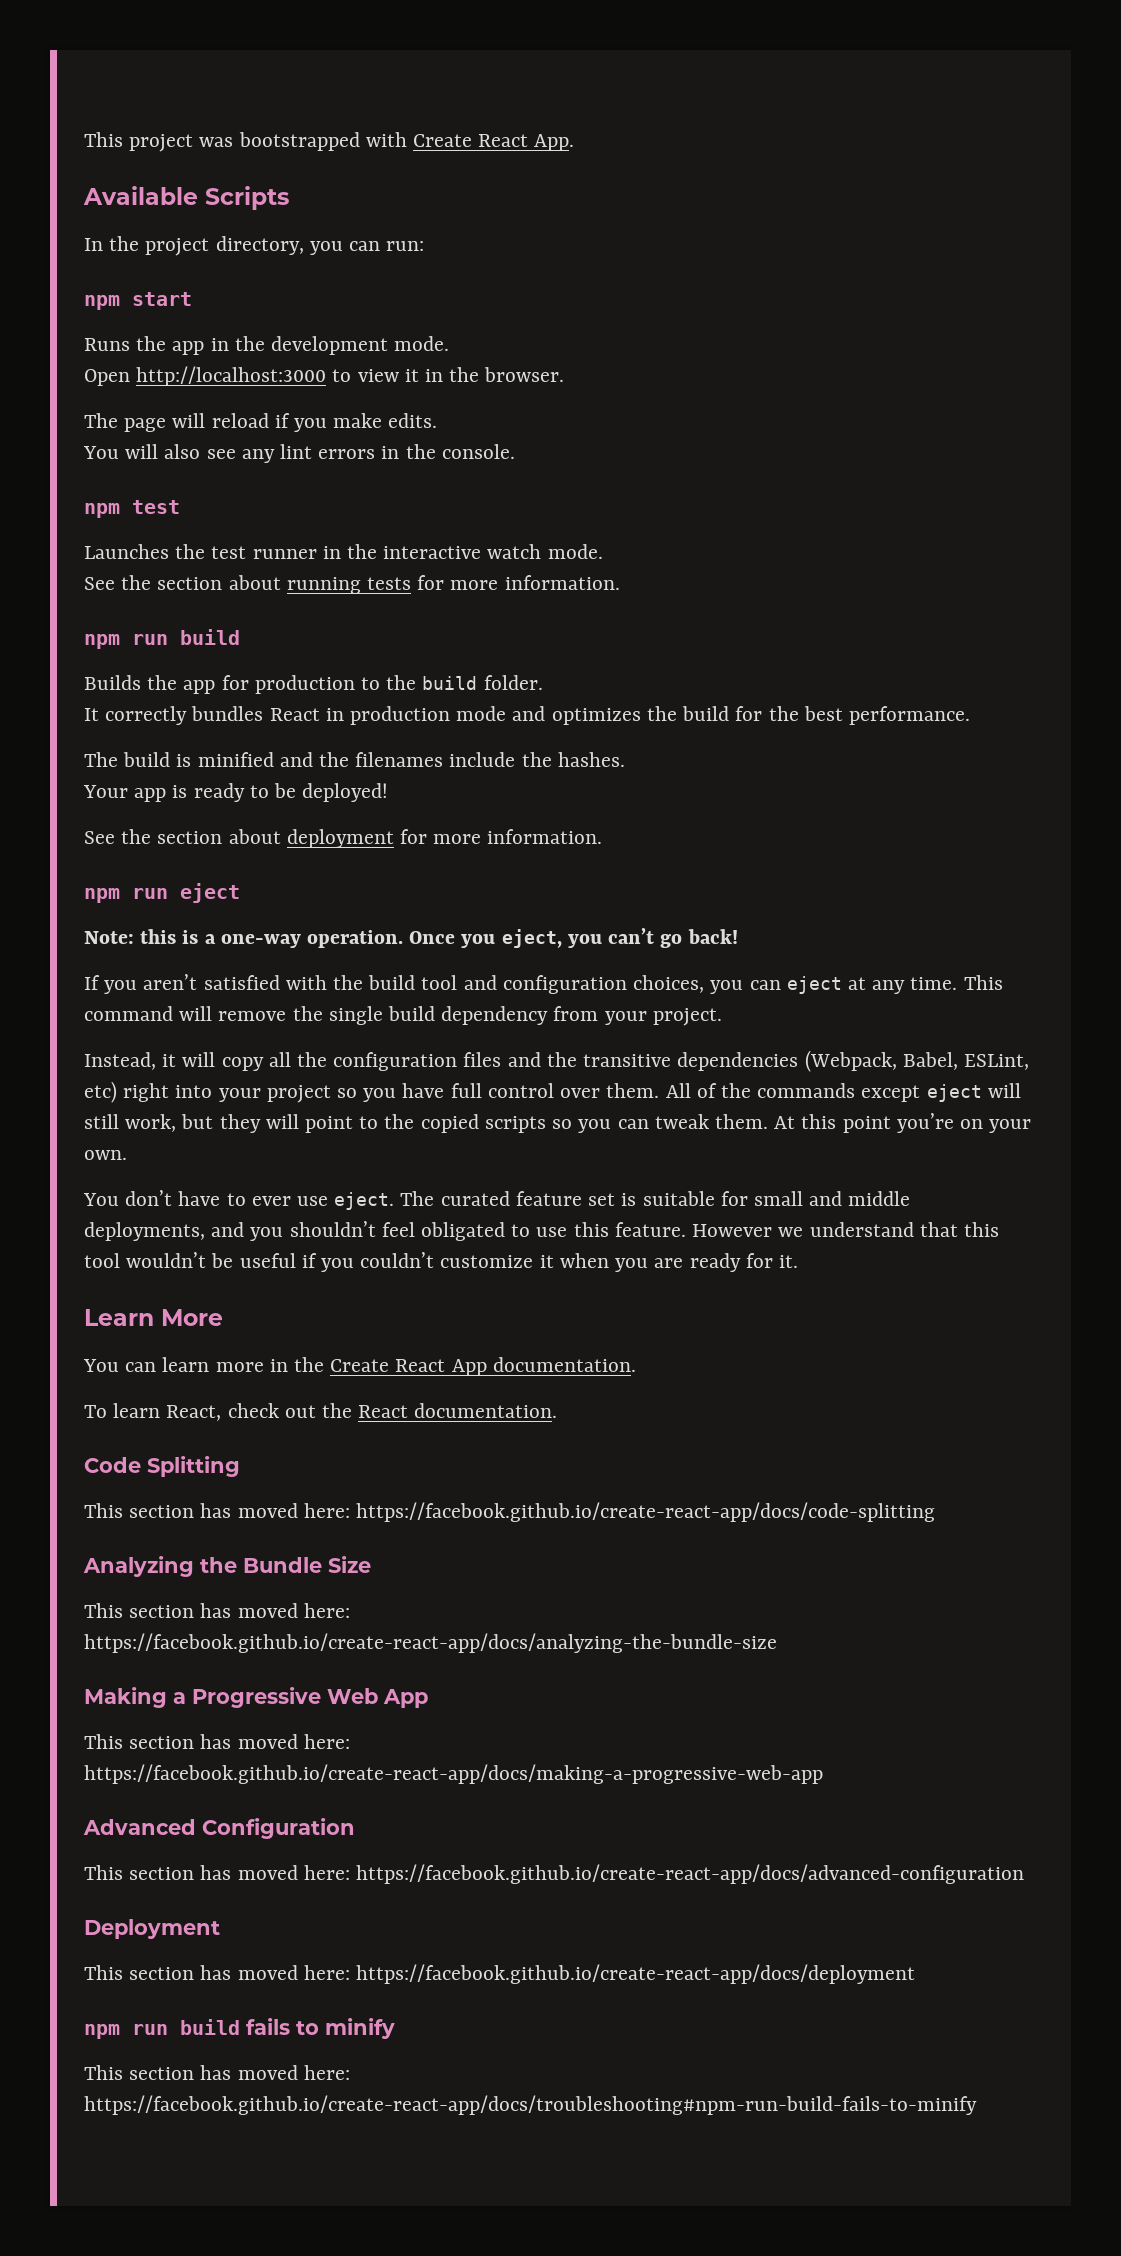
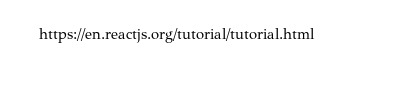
[84,132,575,152] [83,186,289,210] [84,236,425,256] [84,292,192,310] [84,336,450,355] [84,366,565,386] [84,413,438,432] [83,444,515,463] [84,500,180,518] [84,544,603,559] [84,575,620,594] [84,629,240,649] [84,675,543,694] [84,706,970,725] [84,752,625,767] [83,783,389,802] [84,829,603,848] [84,883,240,903] [84,928,738,948] [84,974,1003,994] [84,1006,722,1026] [84,1050,1029,1072] [84,1081,1021,1103] [84,1113,1032,1133] [84,1150,127,1160] [83,1190,911,1210] [84,1221,999,1241] [84,1252,798,1272] [84,1309,223,1326] [83,1357,636,1376] [84,1403,558,1421] [84,1456,240,1477] [84,1502,936,1522] [83,1556,371,1577] [84,1603,350,1618] [84,1633,777,1653] [84,1687,428,1708] [84,1734,350,1749] [84,1764,823,1784] [83,1818,355,1839] [84,1864,1025,1884] [84,1919,220,1939] [84,1964,916,1984] [84,2018,395,2039] [84,2065,350,2080] [84,2095,977,2115] This project was bootstrapped with Create React App. // Available Scripts // In the project directory, you can run: // npm start // Runs the app in the development mode. // Open http://localhost:3000 to view it in the browser. // The page will reload if you make edits. // You will also see any lint errors in the console. // npm test // Launches the test runner in the interactive watch mode. // See the section about running tests for more information. // npm run build // Builds the app for production to the build folder. // It correctly bundles React in production mode and optimizes the build for the best performance. // The build is minified and the filenames include the hashes. // Your app is ready to be deployed! // See the section about deployment for more information. // npm run eject // Note: this is a one-way operation. Once you eject, you can’t go back! // If you aren’t satisfied with the build tool and configuration choices, you can eject at any time. This command will remove the single build dependency from your project. // Instead, it will copy all the configuration files and the transitive dependencies (Webpack, Babel, ESLint, etc) right into your project so you have full control over them. All of the commands except eject will still work, but they will point to the copied scripts so you can tweak them. At this point you’re on your own. // You don’t have to ever use eject. The curated feature set is suitable for small and middle deployments, and you shouldn’t feel obligated to use this feature. However we understand that this tool wouldn’t be useful if you couldn’t customize it when you are ready for it. // Learn More // You can learn more in the Create React App documentation. // To learn React, check out the React documentation. // Code Splitting // This section has moved here: https://facebook.github.io/create-react-app/docs/code-splitting // Analyzing the Bundle Size // This section has moved here: https://facebook.github.io/create-react-app/docs/analyzing-the-bundle-size // Making a Progressive Web App // This section has moved here: https://facebook.github.io/create-react-app/docs/making-a-progressive-web-app // Advanced Configuration // This section has moved here: https://facebook.github.io/create-react-app/docs/advanced-configuration // Deployment // This section has moved here: https://facebook.github.io/create-react-app/docs/deployment // npm run build fails to minify // This section has moved here: https://facebook.github.io/create-react-app/docs/troubleshooting#npm-run-build-fails-to-minify -> [39,28,315,43] https://en.reactjs.org/tutorial/tutorial.html

